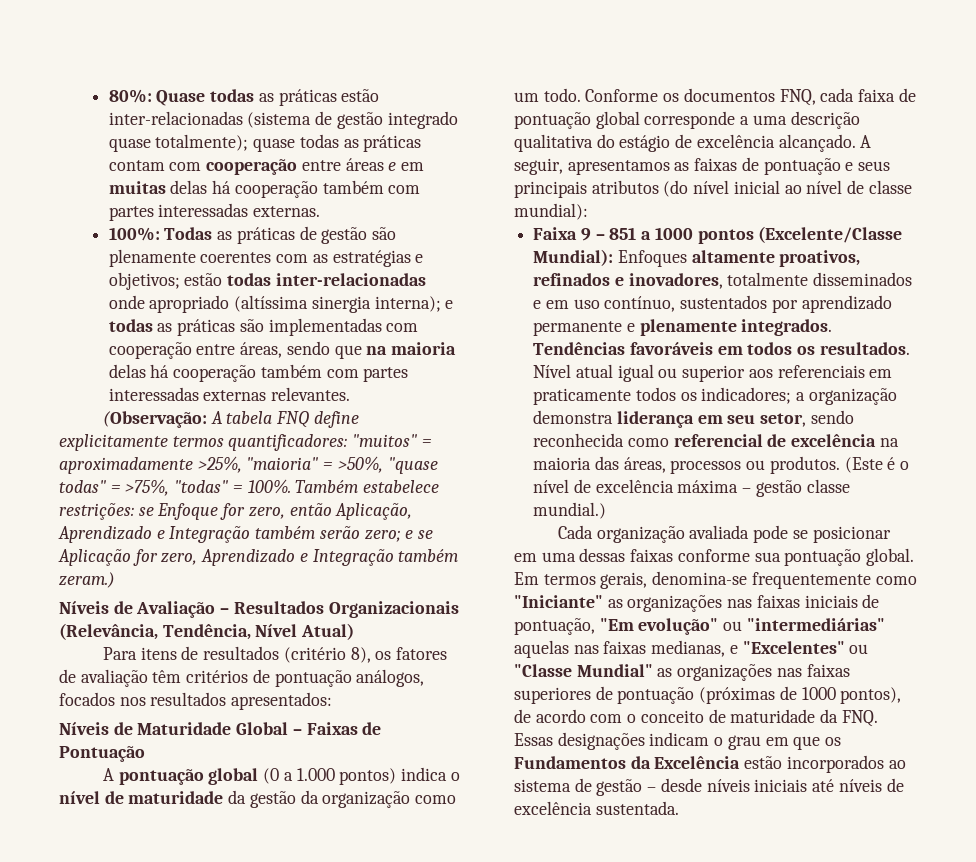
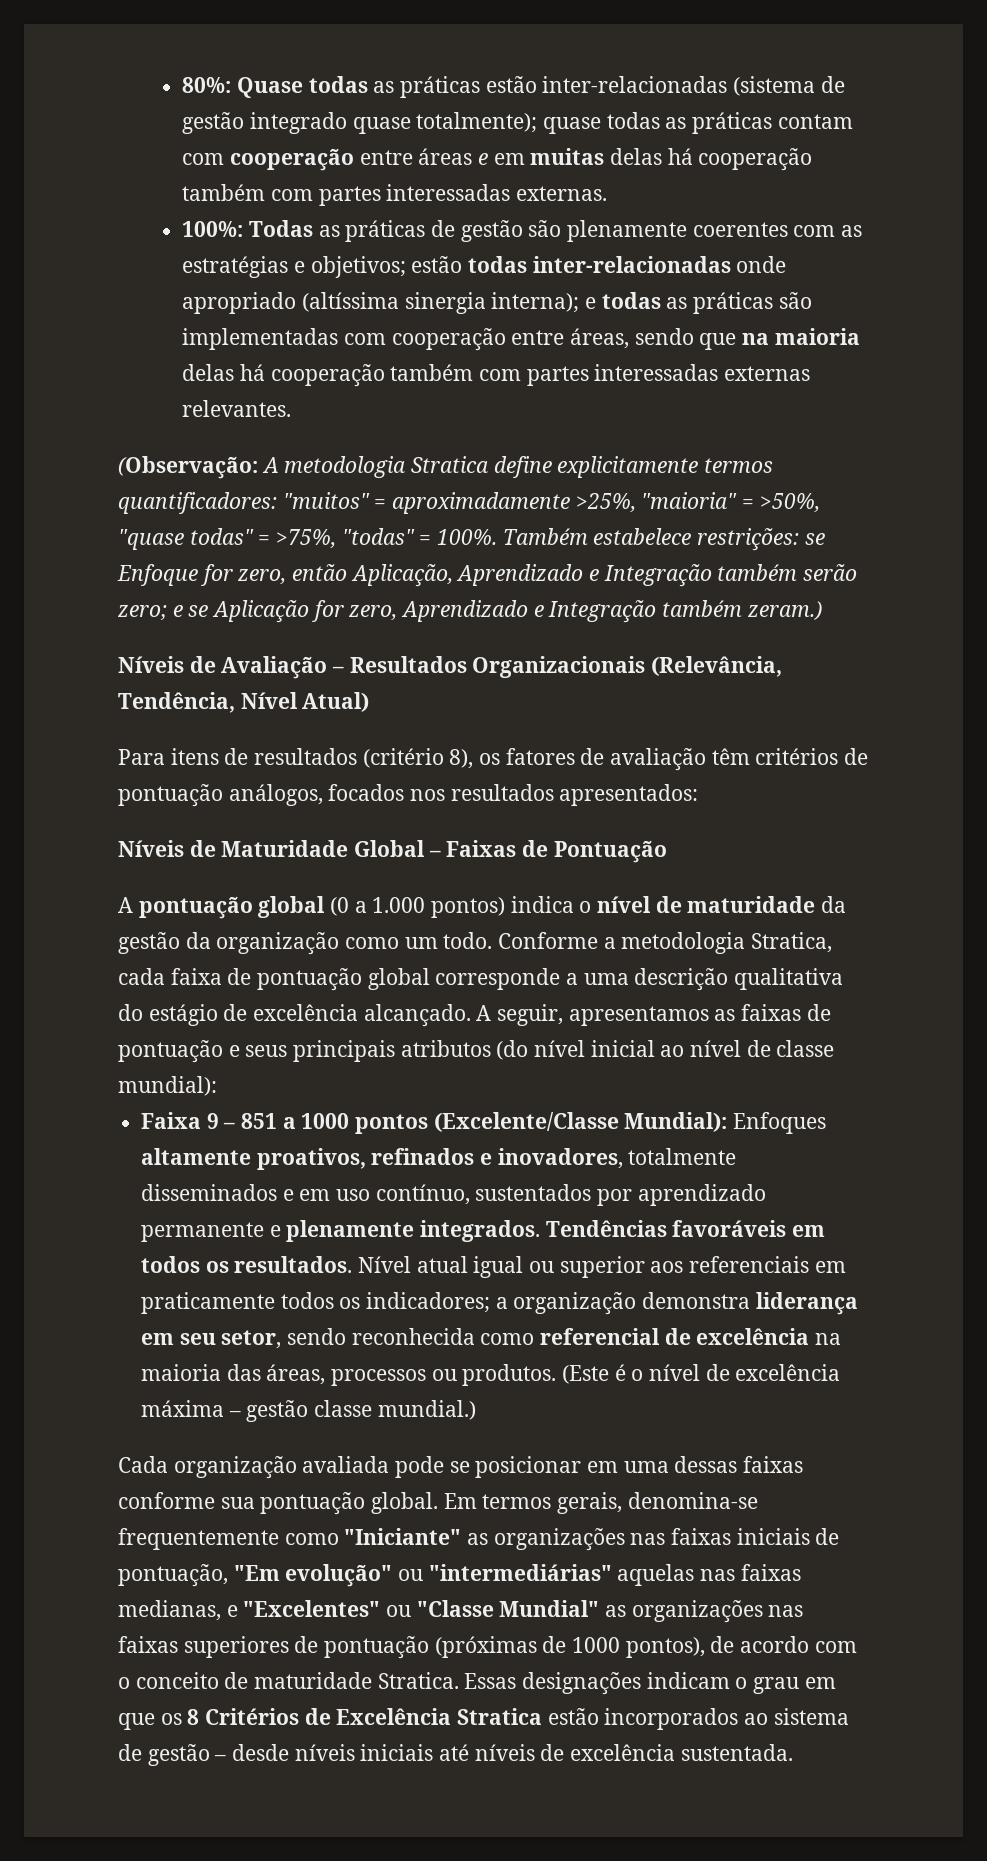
[226,411,310,428] tabela FNQ -> [284,456,490,478] metodologia Stratica
[663,88,816,106] os documentos FNQ, -> [603,932,833,954] a metodologia Stratica,
[820,709,878,727] da FNQ. -> [377,1672,459,1689] Stratica.
[514,756,741,769] Fundamentos da Excelência -> [187,1708,543,1725] 8 Critérios de Excelência Stratica

